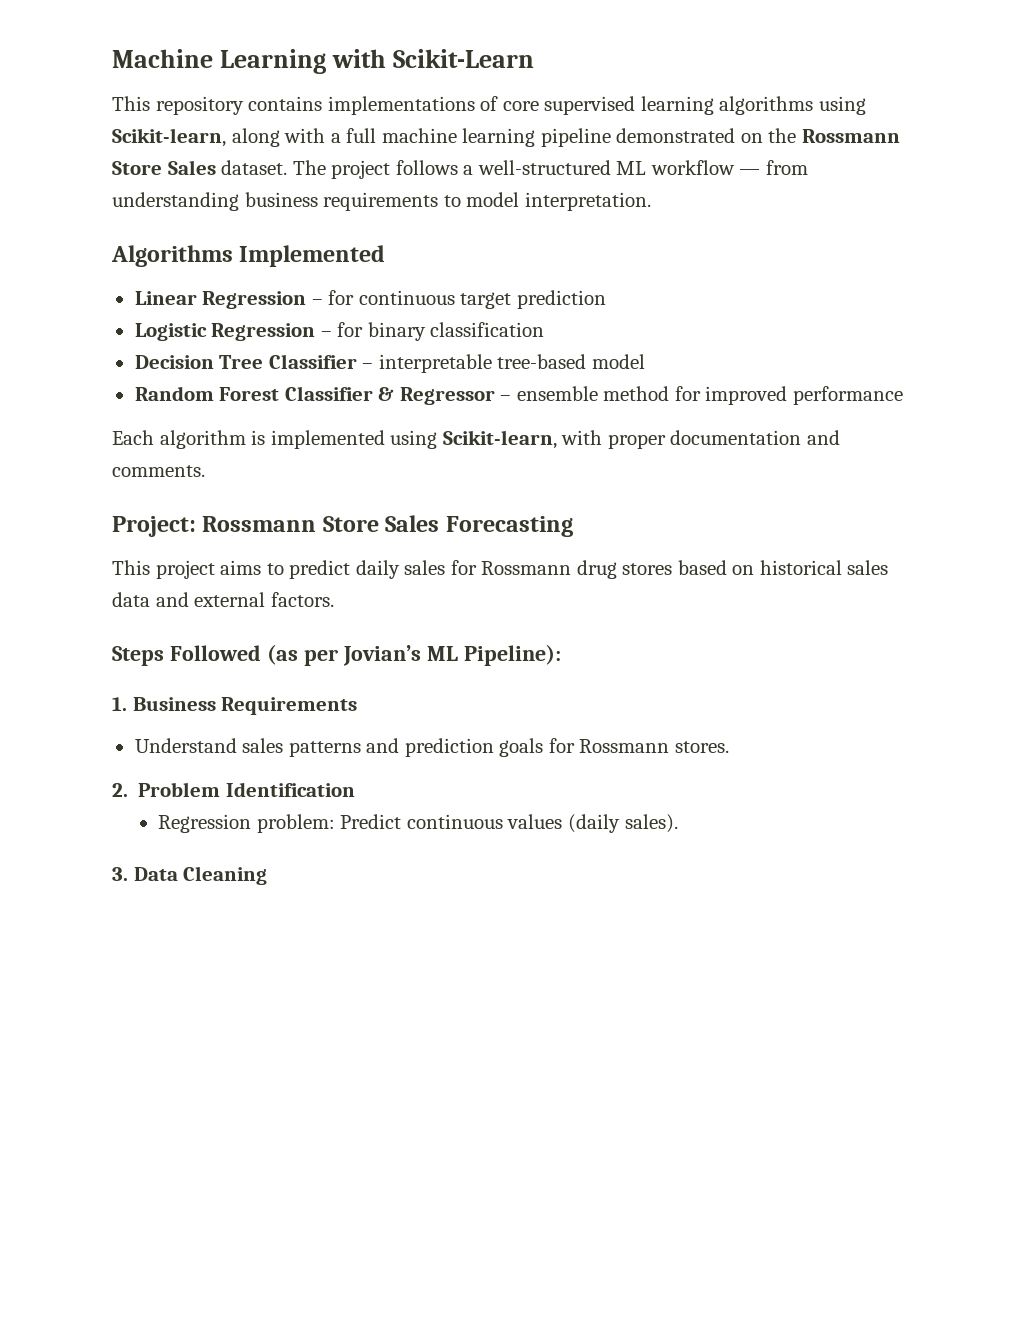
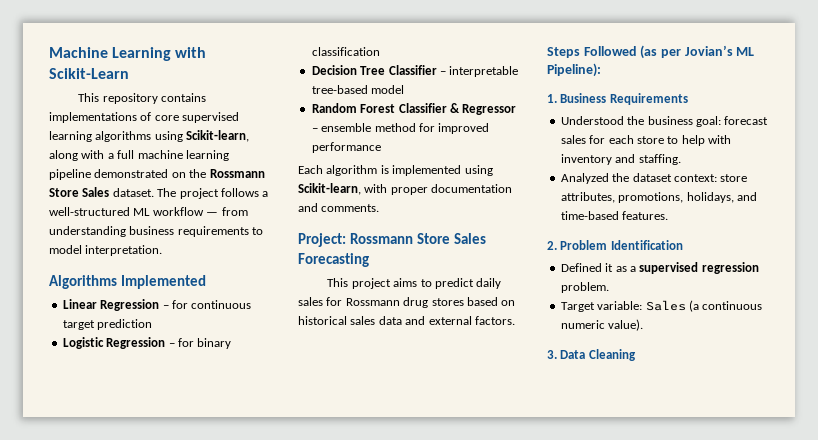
[134,738,729,757] [112,782,355,797] [158,814,678,833] Understand sales patterns and prediction goals for Rossmann stores. // 2. Problem Identification // Regression problem: Predict continuous values (daily sales). -> [560,116,769,127] [560,135,731,146] [560,154,681,165] [560,173,748,184] [560,192,757,203] [560,211,669,220] [547,240,683,250] [560,262,759,274] [560,282,609,293] [560,300,763,312] [560,319,644,331] Understood the business goal: forecast sales for each store to help with inventory and staffing. // Analyzed the dataset context: store attributes, promotions, holidays, and time-based features. // 2. Problem Identification // Defined it as a supervised regression problem. // Target variable: Sales (a continuous numeric value).

